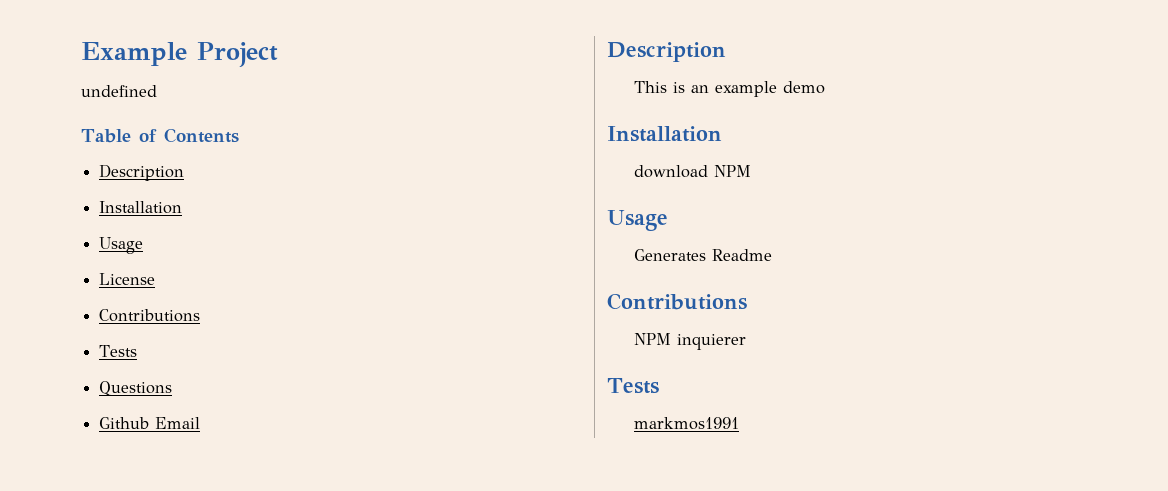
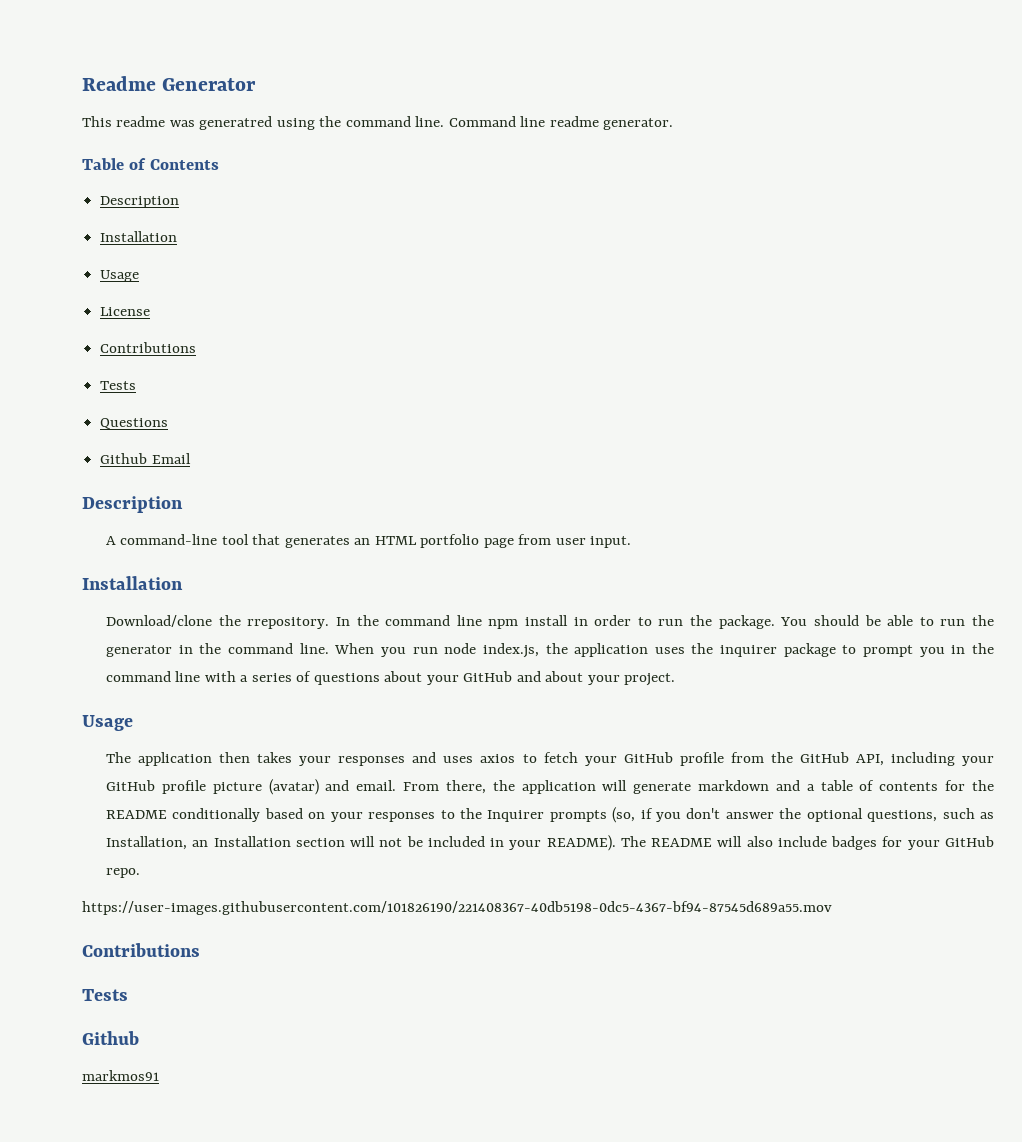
[81,42,278,67] [81,85,157,97] Example Project // undefined -> [82,76,257,91] [82,116,674,130] Readme Generator // This readme was generatred using the command line. Command line readme generator.
[633,81,825,97] [607,126,722,142] [633,165,751,178] [607,210,668,231] [633,249,772,261] [607,293,747,310] [633,333,746,350] [607,378,659,394] [633,417,739,430] This is an example demo // Installation // download NPM // Usage // Generates Readme // Contributions // NPM inquierer // Tests // markmos1991 -> [106,534,632,548] [82,576,183,590] [106,615,994,629] [106,643,994,658] [106,671,675,686] [82,715,133,731] [106,752,995,766] [106,779,995,795] [106,807,995,823] [106,835,995,851] [106,868,141,878] [82,901,832,915] [82,943,200,957] [82,989,128,1001] [82,1031,139,1045] [82,1070,159,1081] A command-line tool that generates an HTML portfolio page from user input. // Installation // Download/clone the rrepository. In the command line npm install in order to run the package. You should be able to run the generator in the command line. When you run node index.js, the application uses the inquirer package to prompt you in the command line with a series of questions about your GitHub and about your project. // Usage // The application then takes your responses and uses axios to fetch your GitHub profile from the GitHub API, including your GitHub profile picture (avatar) and email. From there, the application will generate markdown and a table of contents for the README conditionally based on your responses to the Inquirer prompts (so, if you don't answer the optional questions, such as Installation, an Installation section will not be included in your README). The README will also include badges for your GitHub repo. // https://user-images.githubusercontent.com/101826190/221408367-40db5198-0dc5-4367-bf94-87545d689a55.mov // Contributions // Tests // Github // markmos91

